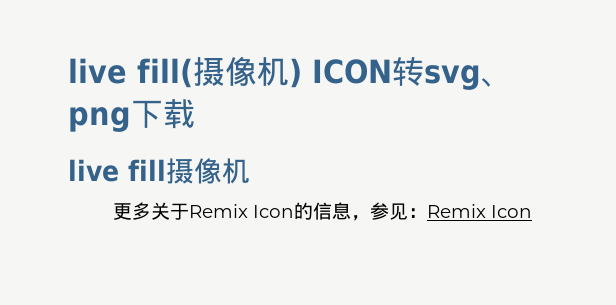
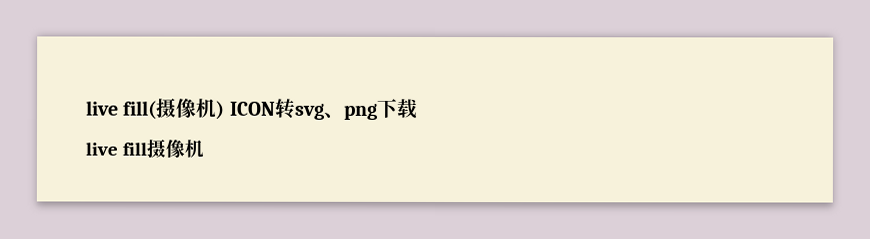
[113,202,533,221] // 更多关于Remix Icon的信息，参见：Remix Icon -> (204, 148) none

